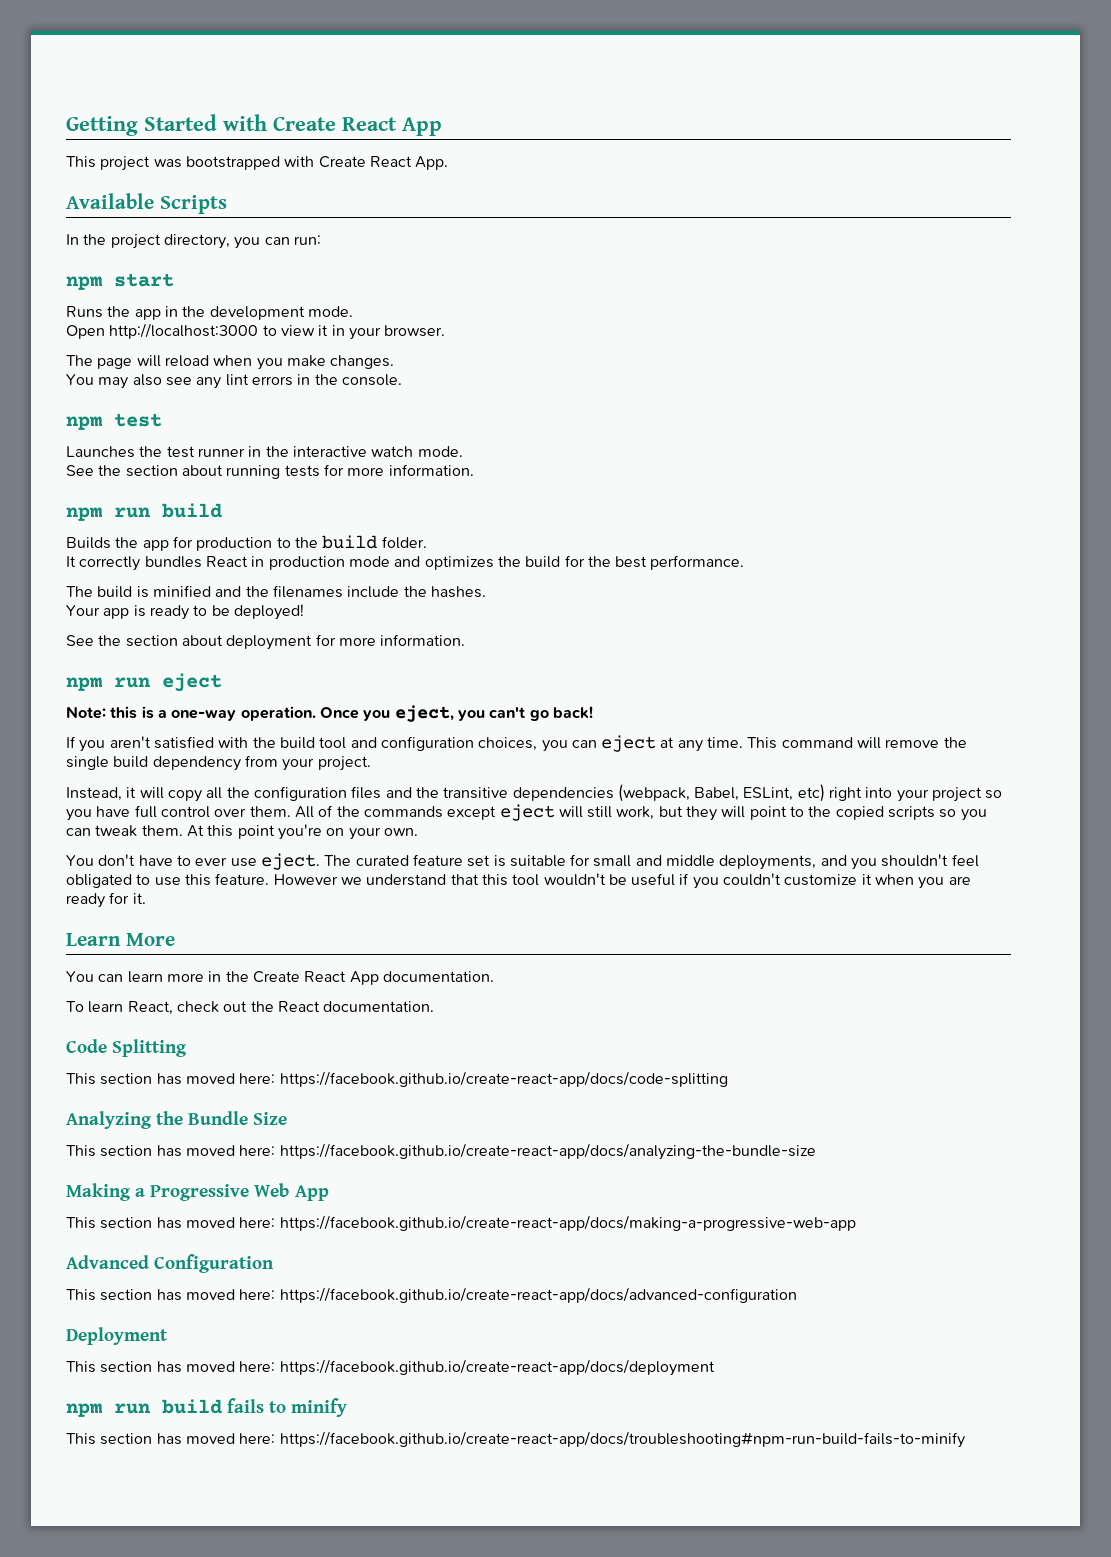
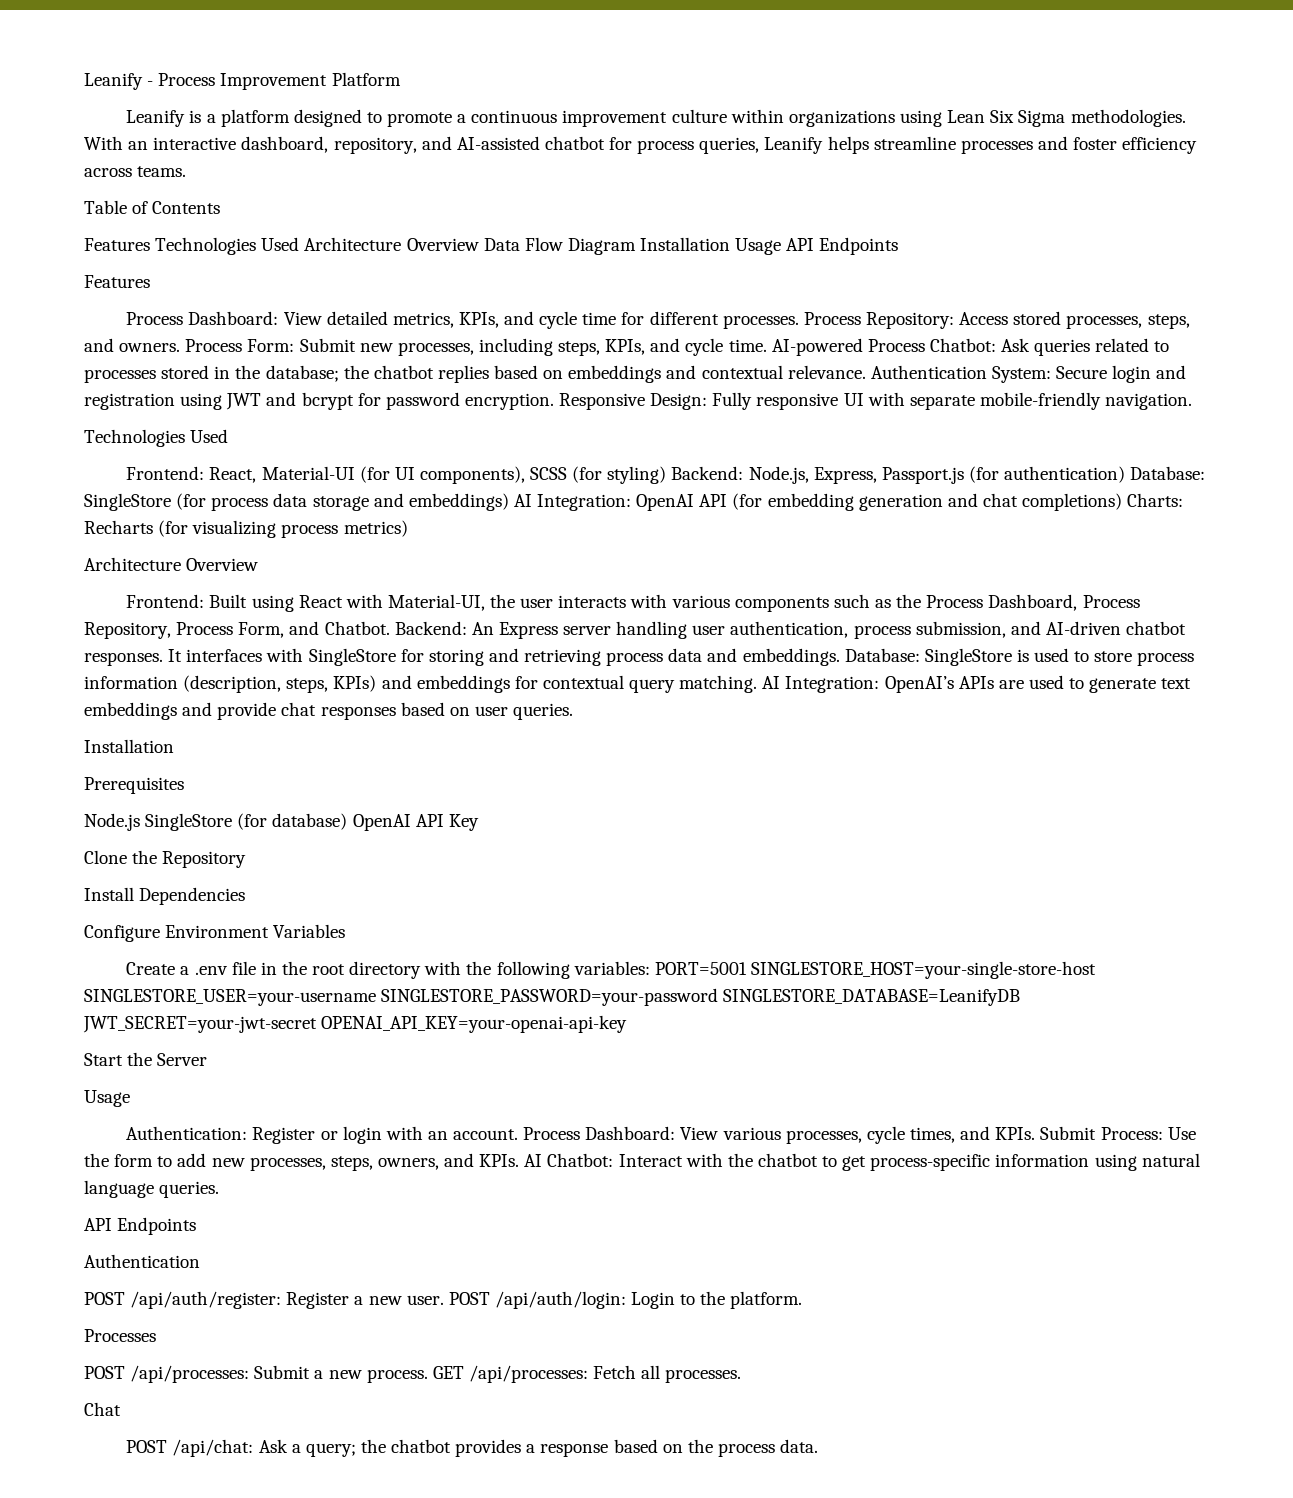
[66,114,442,136] [66,156,449,171] [66,193,227,214] [66,234,321,249] [66,273,174,290] [66,306,353,320] [66,323,446,340] [66,355,395,370] [66,374,402,389] [66,413,162,430] [66,446,463,458] [66,464,474,479] [66,503,222,521] [66,535,427,551] [66,555,745,571] [66,585,486,598] [66,604,304,620] [66,634,466,650] [66,673,222,692] [66,705,593,722] [66,735,967,752] [66,755,371,771] [66,784,1003,802] [66,804,987,821] [66,824,418,840] [66,853,979,870] [66,873,971,889] [66,892,146,908] [66,933,175,946] [66,971,494,985] [66,1001,435,1015] [66,1039,188,1057] [66,1071,728,1087] [66,1111,288,1129] [66,1143,816,1160] [66,1183,329,1201] [66,1215,856,1231] [66,1254,275,1273] [66,1287,797,1303] [66,1327,168,1345] [66,1359,715,1376] [66,1398,348,1417] [66,1431,965,1448] Getting Started with Create React App // This project was bootstrapped with Create React App. // Available Scripts // In the project directory, you can run: // npm start // Runs the app in the development mode. // Open http://localhost:3000 to view it in your browser. // The page will reload when you make changes. // You may also see any lint errors in the console. // npm test // Launches the test runner in the interactive watch mode. // See the section about running tests for more information. // npm run build // Builds the app for production to the build folder. // It correctly bundles React in production mode and optimizes the build for the best performance. // The build is minified and the filenames include the hashes. // Your app is ready to be deployed! // See the section about deployment for more information. // npm run eject // Note: this is a one-way operation. Once you eject, you can't go back! // If you aren't satisfied with the build tool and configuration choices, you can eject at any time. This command will remove the single build dependency from your project. // Instead, it will copy all the configuration files and the transitive dependencies (webpack, Babel, ESLint, etc) right into your project so you have full control over them. All of the commands except eject will still work, but they will point to the copied scripts so you can tweak them. At this point you're on your own. // You don't have to ever use eject. The curated feature set is suitable for small and middle deployments, and you shouldn't feel obligated to use this feature. However we understand that this tool wouldn't be useful if you couldn't customize it when you are ready for it. // Learn More // You can learn more in the Create React App documentation. // To learn React, check out the React documentation. // Code Splitting // This section has moved here: https://facebook.github.io/create-react-app/docs/code-splitting // Analyzing the Bundle Size // This section has moved here: https://facebook.github.io/create-react-app/docs/analyzing-the-bundle-size // Making a Progressive Web App // This section has moved here: https://facebook.github.io/create-react-app/docs/making-a-progressive-web-app // Advanced Configuration // This section has moved here: https://facebook.github.io/create-react-app/docs/advanced-configuration // Deployment // This section has moved here: https://facebook.github.io/create-react-app/docs/deployment // npm run build fails to minify // This section has moved here: https://facebook.github.io/create-react-app/docs/troubleshooting#npm-run-build-fails-to-minify -> [84,72,401,90] [126,109,1186,127] [84,136,1198,154] [84,166,187,177] [84,200,221,214] [84,237,899,255] [84,275,150,288] [126,311,1190,329] [84,338,1170,356] [84,365,1187,383] [84,392,1193,410] [84,429,229,447] [126,466,1206,484] [84,493,1184,511] [84,520,408,538] [84,557,259,571] [126,594,1140,612] [84,621,1187,639] [84,648,1195,666] [84,675,1192,693] [84,702,574,720] [84,739,174,753] [84,777,184,794] [84,813,479,831] [84,850,247,868] [84,887,246,905] [84,924,346,942] [126,961,1096,979] [84,988,1021,1006] [83,1015,628,1033] [84,1052,208,1066] [84,1090,130,1107] [126,1126,1196,1144] [84,1153,1200,1171] [84,1180,220,1198] [84,1217,197,1235] [84,1254,200,1268] [84,1291,803,1309] [84,1329,156,1342] [84,1365,742,1383] [84,1402,121,1416] [126,1439,819,1457] Leanify - Process Improvement Platform // Leanify is a platform designed to promote a continuous improvement culture within organizations using Lean Six Sigma methodologies. With an interactive dashboard, repository, and AI-assisted chatbot for process queries, Leanify helps streamline processes and foster efficiency across teams. // Table of Contents // Features Technologies Used Architecture Overview Data Flow Diagram Installation Usage API Endpoints // Features // Process Dashboard: View detailed metrics, KPIs, and cycle time for different processes. Process Repository: Access stored processes, steps, and owners. Process Form: Submit new processes, including steps, KPIs, and cycle time. AI-powered Process Chatbot: Ask queries related to processes stored in the database; the chatbot replies based on embeddings and contextual relevance. Authentication System: Secure login and registration using JWT and bcrypt for password encryption. Responsive Design: Fully responsive UI with separate mobile-friendly navigation. // Technologies Used // Frontend: React, Material-UI (for UI components), SCSS (for styling) Backend: Node.js, Express, Passport.js (for authentication) Database: SingleStore (for process data storage and embeddings) AI Integration: OpenAI API (for embedding generation and chat completions) Charts: Recharts (for visualizing process metrics) // Architecture Overview // Frontend: Built using React with Material-UI, the user interacts with various components such as the Process Dashboard, Process Repository, Process Form, and Chatbot. Backend: An Express server handling user authentication, process submission, and AI-driven chatbot responses. It interfaces with SingleStore for storing and retrieving process data and embeddings. Database: SingleStore is used to store process information (description, steps, KPIs) and embeddings for contextual query matching. AI Integration: OpenAI’s APIs are used to generate text embeddings and provide chat responses based on user queries. // Installation // Prerequisites // Node.js SingleStore (for database) OpenAI API Key // Clone the Repository // Install Dependencies // Configure Environment Variables // Create a .env file in the root directory with the following variables: PORT=5001 SINGLESTORE_HOST=your-single-store-host SINGLESTORE_USER=your-username SINGLESTORE_PASSWORD=your-password SINGLESTORE_DATABASE=LeanifyDB JWT_SECRET=your-jwt-secret OPENAI_API_KEY=your-openai-api-key // Start the Server // Usage // Authentication: Register or login with an account. Process Dashboard: View various processes, cycle times, and KPIs. Submit Process: Use the form to add new processes, steps, owners, and KPIs. AI Chatbot: Interact with the chatbot to get process-specific information using natural language queries. // API Endpoints // Authentication // POST /api/auth/register: Register a new user. POST /api/auth/login: Login to the platform. // Processes // POST /api/processes: Submit a new process. GET /api/processes: Fetch all processes. // Chat // POST /api/chat: Ask a query; the chatbot provides a response based on the process data.

